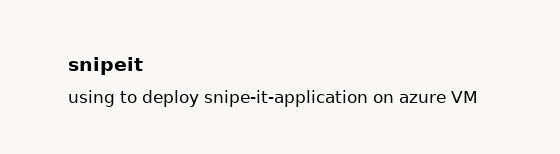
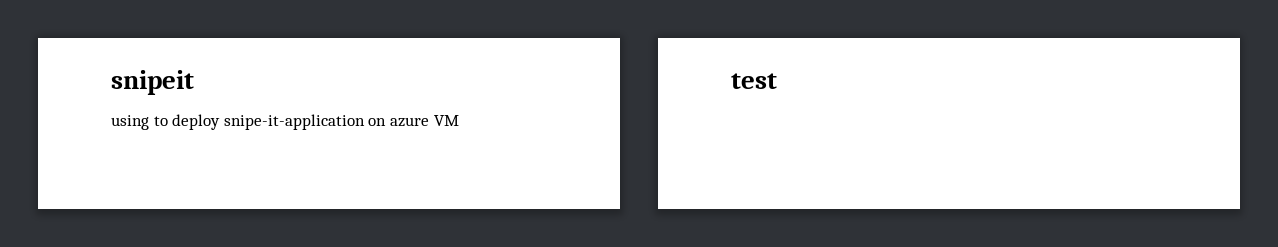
(478, 97) none -> [731,73,777,89] // test

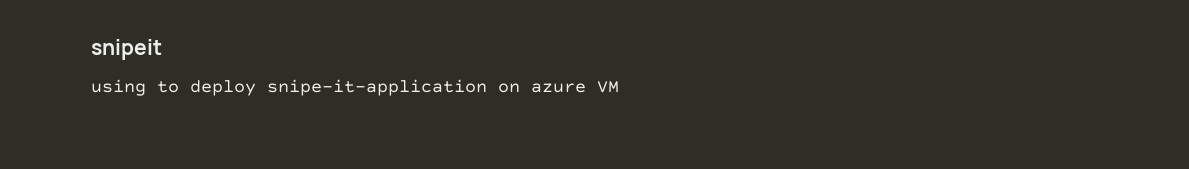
[731,73,777,89] // test -> (619, 87) none

